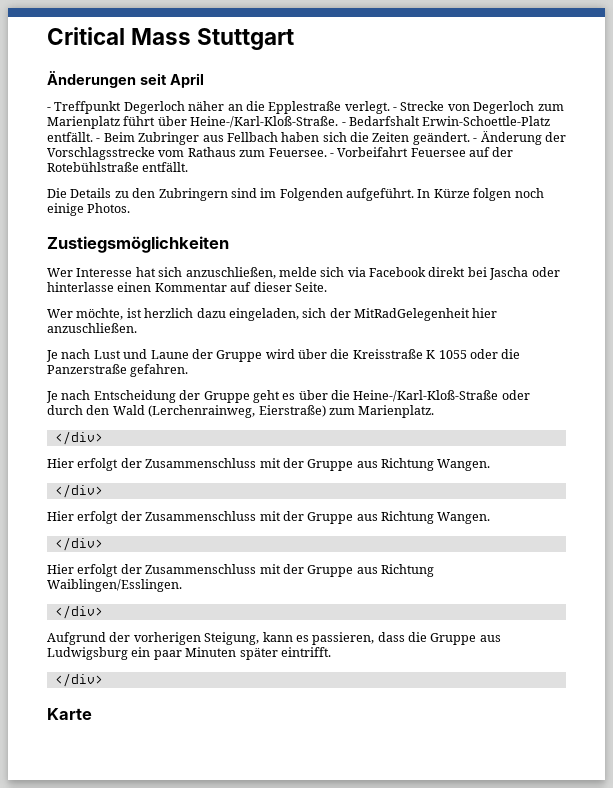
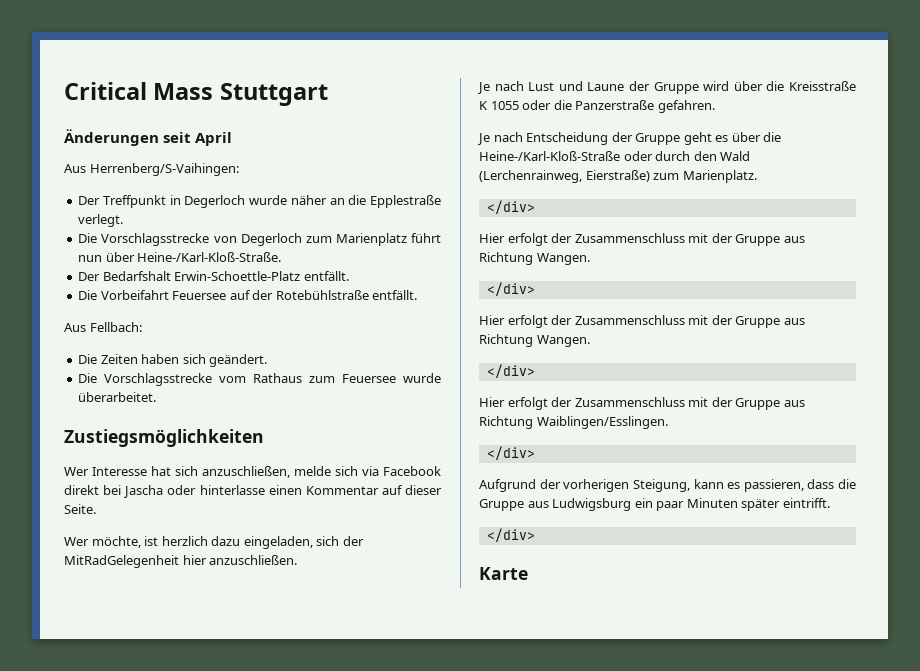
[47,101,185,114] - Treffpunkt Degerloch -> [64,163,239,176] [78,195,288,208] Aus Herrenberg/S-Vaihingen: // Der Treffpunkt in Degerloch wurde
[393,101,445,111] - Strecke -> [78,233,210,246] // Die Vorschlagsstrecke
(156, 121) none -> [78,255,103,262] nun
[341,122,346,126] - -> [78,272,101,281] // Der
[96,131,566,145] [47,147,334,160] - Beim Zubringer aus Fellbach haben sich die Zeiten geändert. - Änderung der Vorschlagsstrecke vom Rathaus zum Feuersee. - -> [78,290,98,300] // Die
[47,188,544,201] [47,203,131,216] // Die Details zu den Zubringern sind im Folgenden aufgeführt. In Kürze folgen noch einige Photos. -> [64,322,142,332] [78,354,268,367] [78,373,441,386] [78,392,157,402] // Aus Fellbach: // Die Zeiten haben sich geändert. // Die Vorschlagsstrecke vom Rathaus zum Feuersee wurde überarbeitet.

